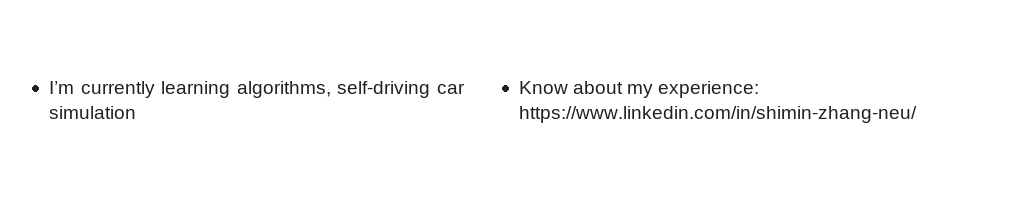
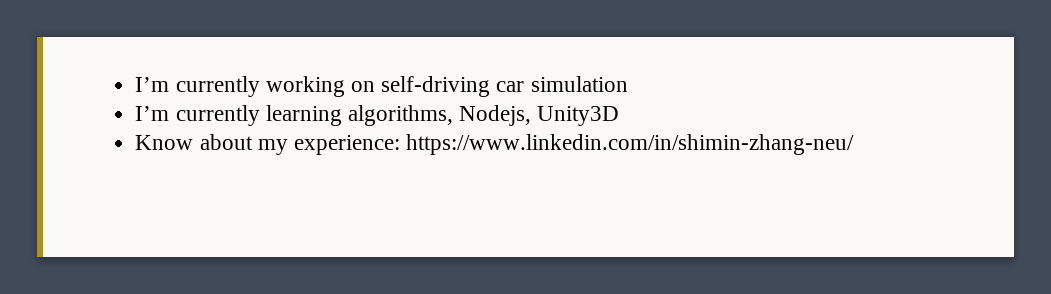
[48,81,465,98] [48,106,136,119] I’m currently learning algorithms, self-driving car simulation -> [135,76,628,97] [135,105,620,126] I’m currently working on self-driving car simulation // I’m currently learning algorithms, Nodejs, Unity3D

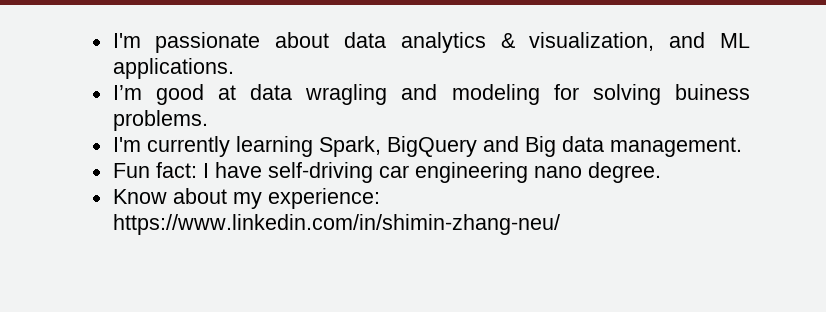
[135,76,628,97] [135,105,620,126] I’m currently working on self-driving car simulation // I’m currently learning algorithms, Nodejs, Unity3D -> [112,32,750,53] [112,58,234,79] [112,84,750,105] [112,110,208,131] [112,136,742,157] [112,162,661,183] I'm passionate about data analytics & visualization, and ML applications. // I’m good at data wragling and modeling for solving buiness problems. // I'm currently learning Spark, BigQuery and Big data management. // Fun fact: I have self-driving car engineering nano degree.

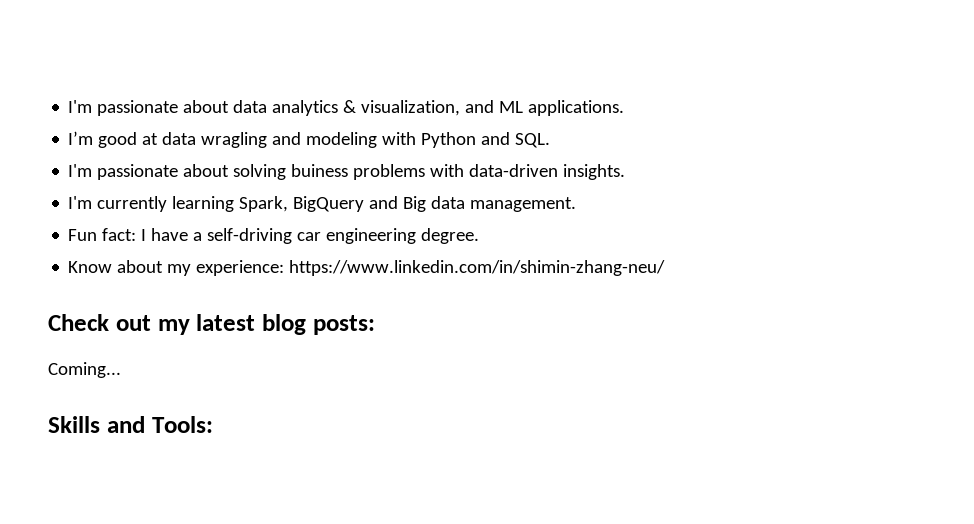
[553,84,750,105] [112,110,208,131] for solving buiness problems. -> [382,132,551,148] [68,164,626,180] with Python and SQL. // I'm passionate about solving buiness problems with data-driven insights.
(262, 170) none -> [193,232,203,241] a
[533,166,582,178] nano -> (417, 236) none
(560, 224) none -> [48,314,375,335] [48,362,121,378] [48,416,213,433] // Check out my latest blog posts: // Coming... // Skills and Tools:

